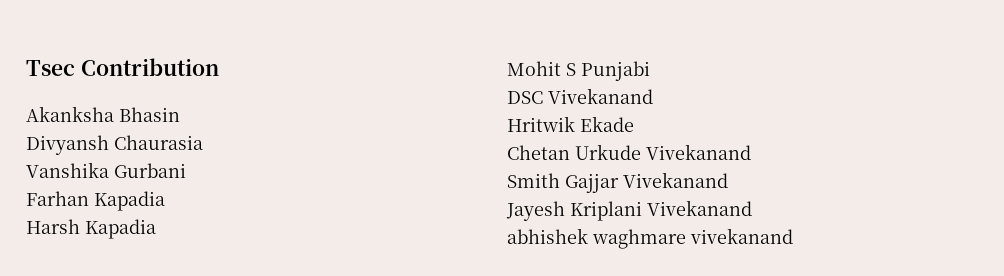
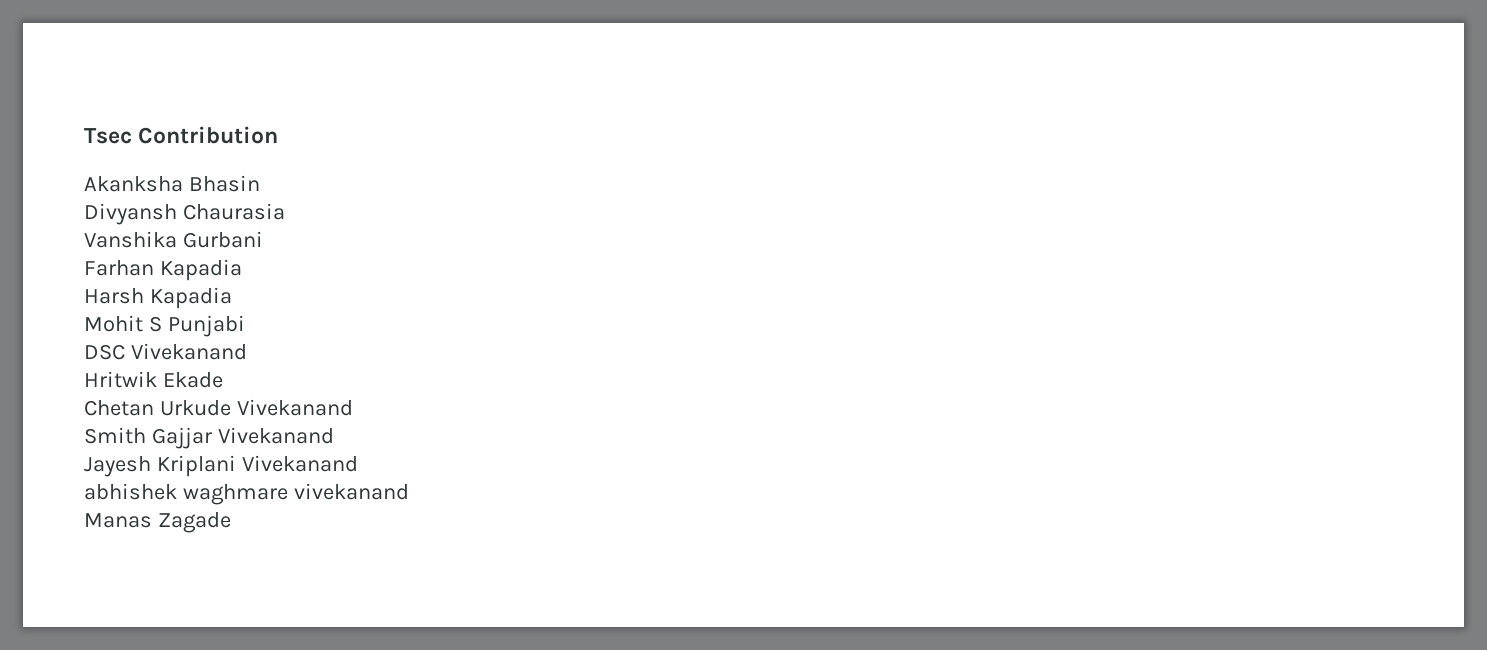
(793, 236) none -> [84,512,231,533] // Manas Zagade

